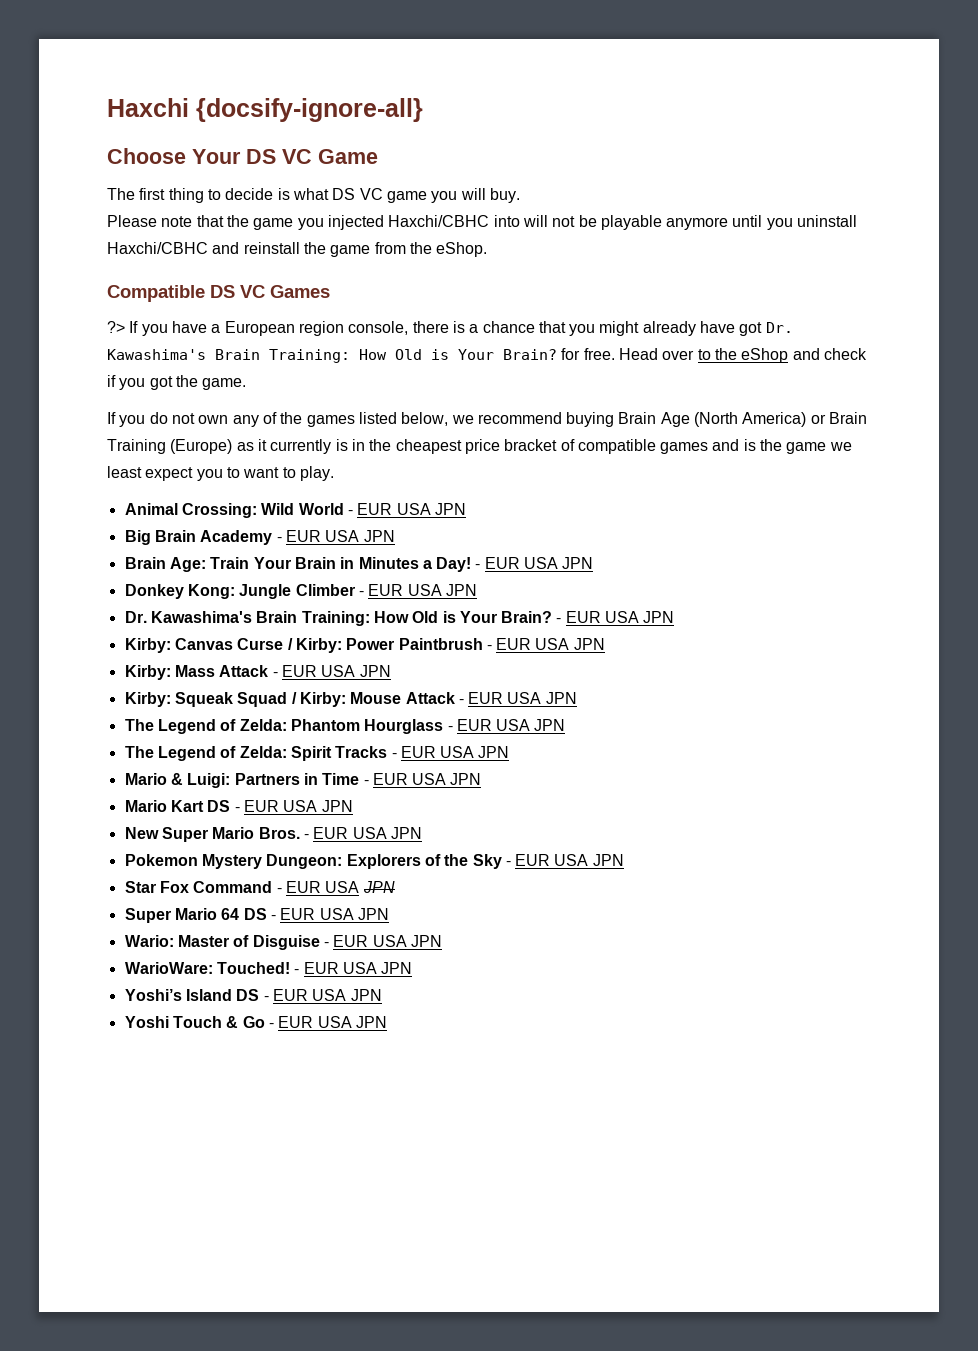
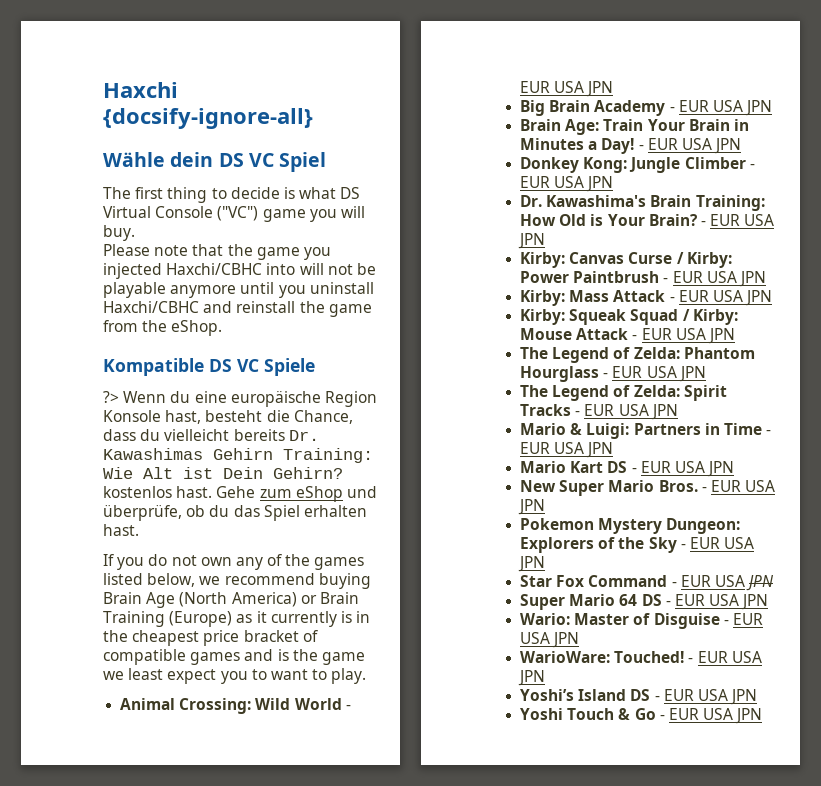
[107,148,378,164] Choose Your DS VC Game -> [103,152,327,172] Wähle dein DS VC Spiel
[359,188,383,200] VC -> [103,206,259,221] Virtual Console ("VC")
[107,285,330,302] Compatible DS VC Games -> [103,358,315,376] Kompatible DS VC Spiele
[129,321,793,336] [107,348,867,363] [107,375,247,390] If you have a European region console, there is a chance that you might already have got Dr. Kawashima's Brain Training: How Old is Your Brain? for free. Head over to the eShop and check if you got the game. -> [123,391,377,407] [103,410,353,424] [103,429,319,441] [103,448,373,463] [103,467,343,479] [103,486,377,502] [103,505,367,521] [103,524,139,536] Wenn du eine europäische Region Konsole hast, besteht die Chance, dass du vielleicht bereits Dr. Kawashimas Gehirn Training: Wie Alt ist Dein Gehirn? kostenlos hast. Gehe zum eShop und überprüfe, ob du das Spiel erhalten hast.

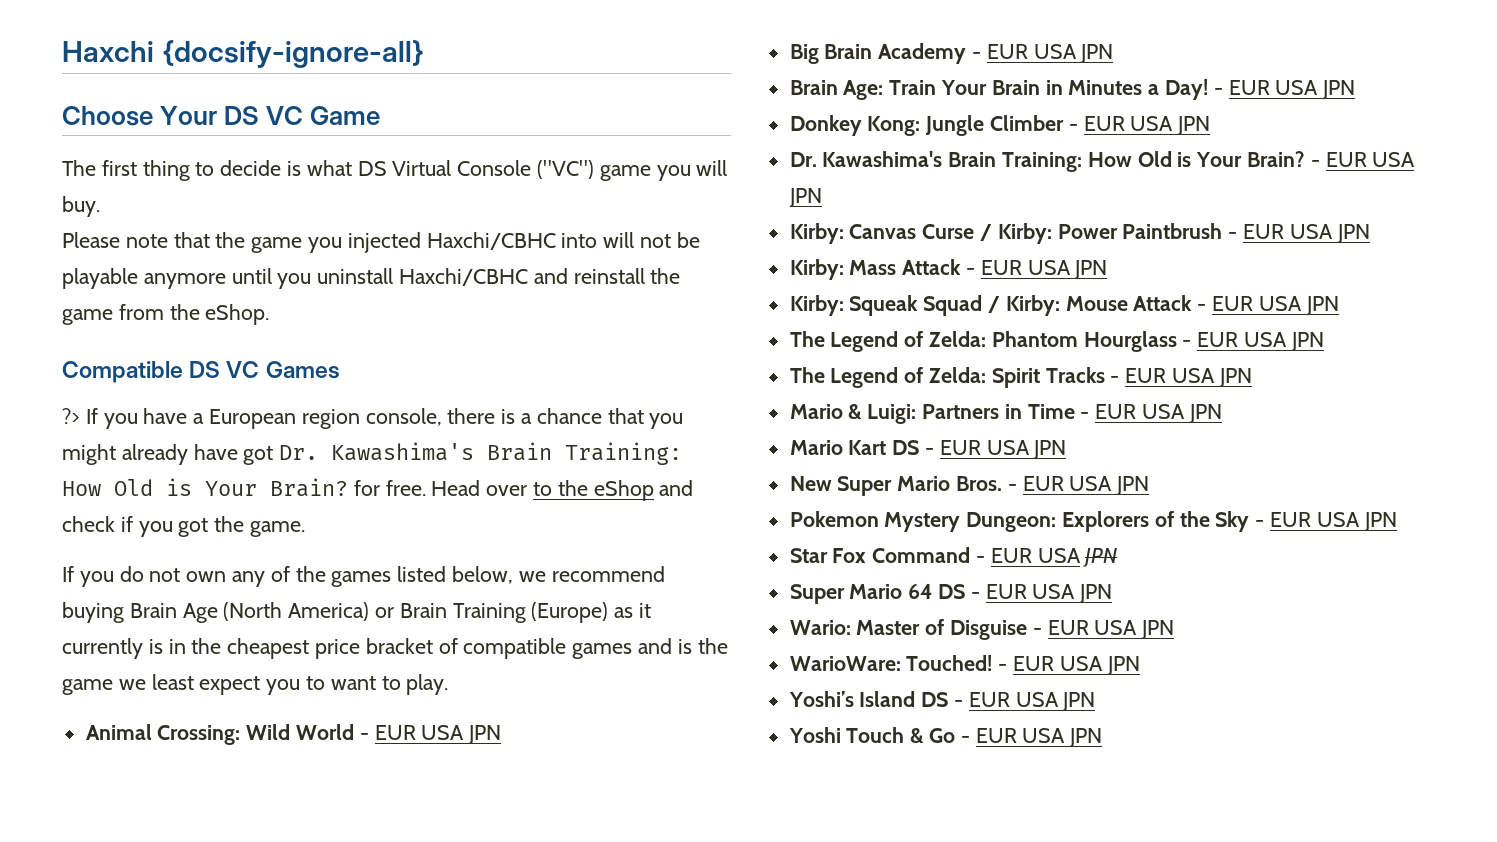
[103,152,327,172] Wähle dein DS VC Spiel -> [62,106,381,126] Choose Your DS VC Game
[103,358,315,376] Kompatible DS VC Spiele -> [62,361,340,383] Compatible DS VC Games
[123,391,377,407] [103,410,353,424] [103,429,319,441] [103,448,373,463] [103,467,343,479] [103,486,377,502] [103,505,367,521] [103,524,139,536] Wenn du eine europäische Region Konsole hast, besteht die Chance, dass du vielleicht bereits Dr. Kawashimas Gehirn Training: Wie Alt ist Dein Gehirn? kostenlos hast. Gehe zum eShop und überprüfe, ob du das Spiel erhalten hast. -> [85,408,684,429] [62,442,683,465] [62,478,694,501] [62,516,306,537] If you have a European region console, there is a chance that you might already have got Dr. Kawashima's Brain Training: How Old is Your Brain? for free. Head over to the eShop and check if you got the game.

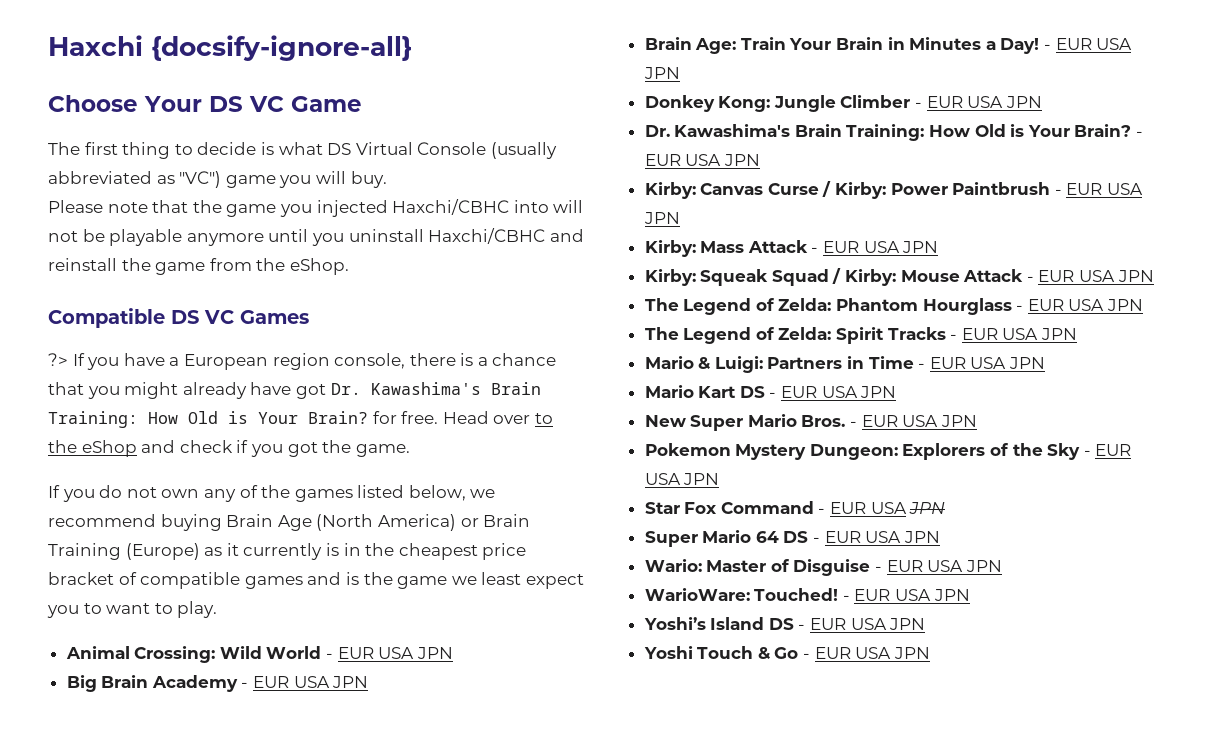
[537,160,595,179] ("VC") -> [490,142,557,159] [48,171,222,188] (usually abbreviated as "VC")

